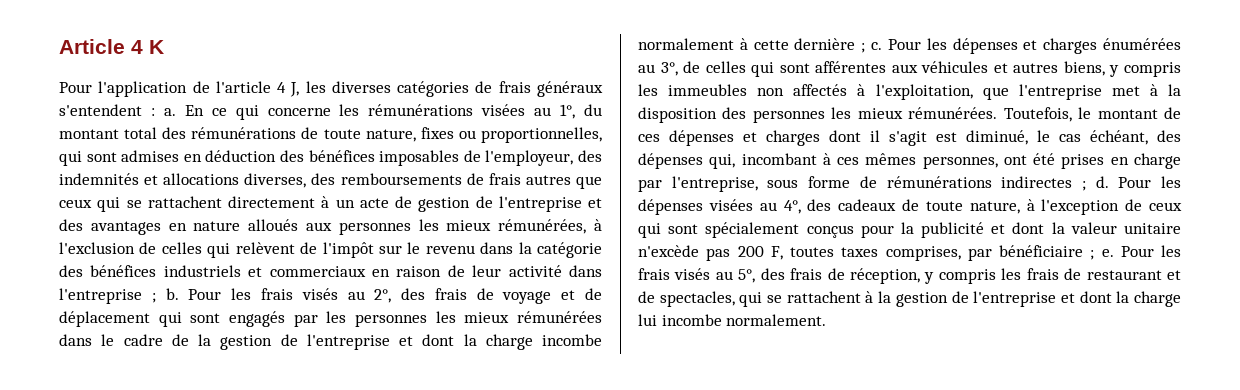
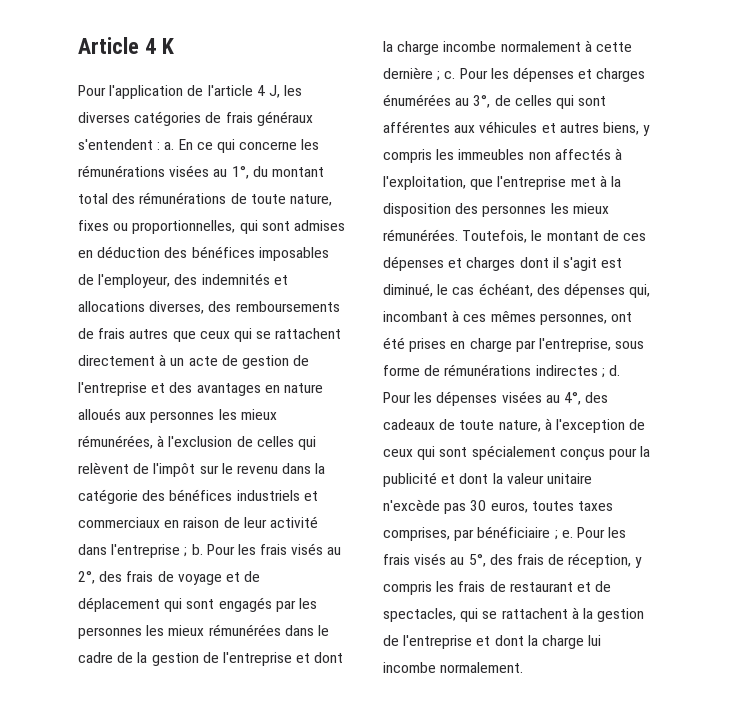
[737,246,783,260] 200 F, -> [470,500,528,513] 30 euros,

